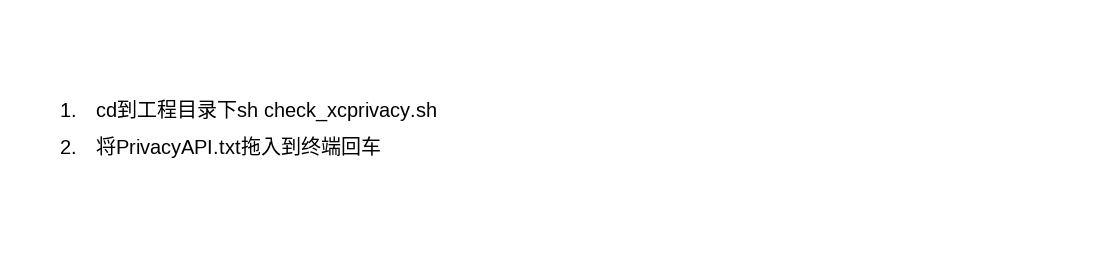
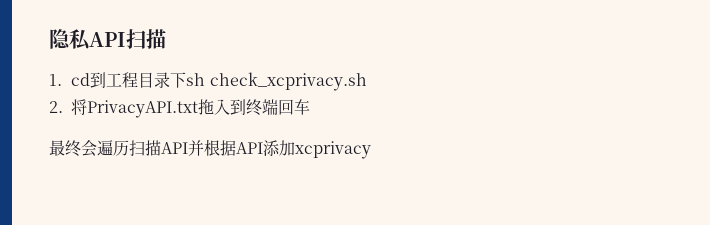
(60, 110) none -> [49,29,166,51] 隐私API扫描 //
(382, 146) none -> [49,139,371,159] // 最终会遍历扫描API并根据API添加xcprivacy

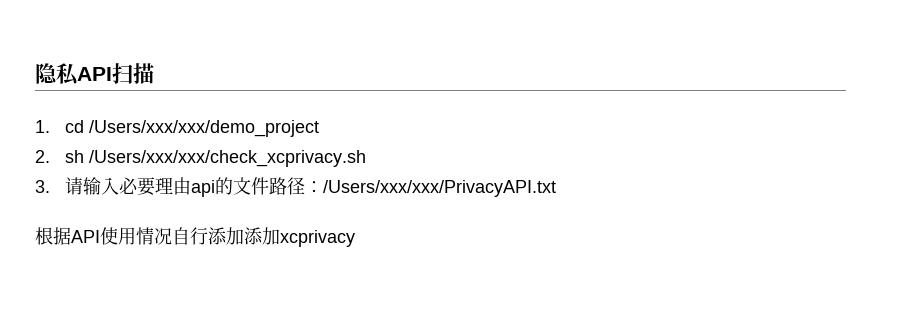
[90,72,367,91] [49,99,311,118] [49,139,263,157] 到工程目录下sh check_xcprivacy.sh // 2.将PrivacyAPI.txt拖入到终端回车 // 最终会遍历扫描API并根据API -> [88,120,319,137] [35,150,366,167] [35,177,556,197] [35,227,244,245] /Users/xxx/xxx/demo_project // 2. sh /Users/xxx/xxx/check_xcprivacy.sh // 3.请输入必要理由api的文件路径：/Users/xxx/xxx/PrivacyAPI.txt // 根据API使用情况自行添加

